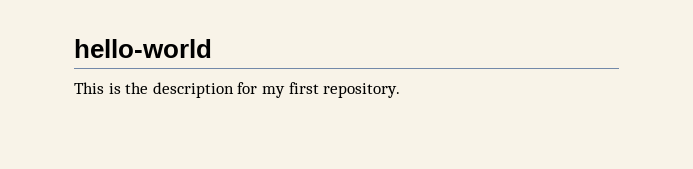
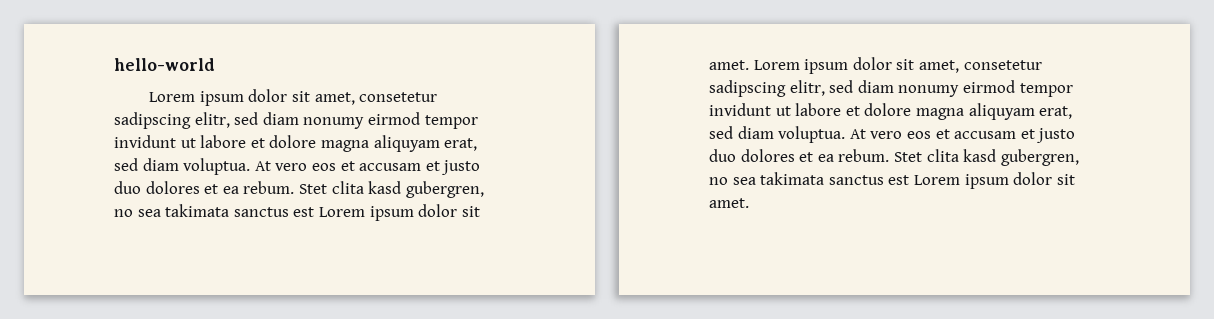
[74,82,401,98] This is the description for my first repository. -> [149,89,438,106] [114,112,478,129] [114,135,478,152] [114,158,481,175] [114,181,484,198] [114,204,480,221] [709,57,1042,74] [709,80,1073,97] [709,103,1073,120] [709,126,1076,143] [709,149,1079,166] [709,172,1075,189] [709,198,749,208] Lorem ipsum dolor sit amet, consetetur sadipscing elitr, sed diam nonumy eirmod tempor invidunt ut labore et dolore magna aliquyam erat, sed diam voluptua. At vero eos et accusam et justo duo dolores et ea rebum. Stet clita kasd gubergren, no sea takimata sanctus est Lorem ipsum dolor sit amet. Lorem ipsum dolor sit amet, consetetur sadipscing elitr, sed diam nonumy eirmod tempor invidunt ut labore et dolore magna aliquyam erat, sed diam voluptua. At vero eos et accusam et justo duo dolores et ea rebum. Stet clita kasd gubergren, no sea takimata sanctus est Lorem ipsum dolor sit amet.

